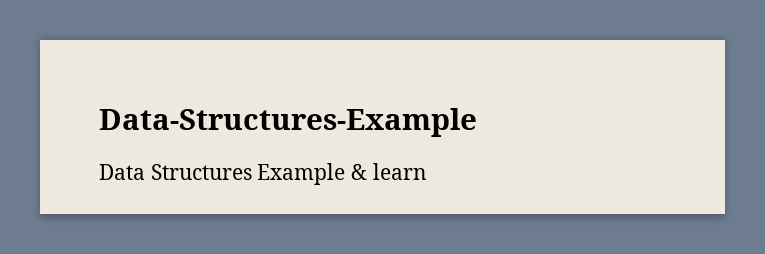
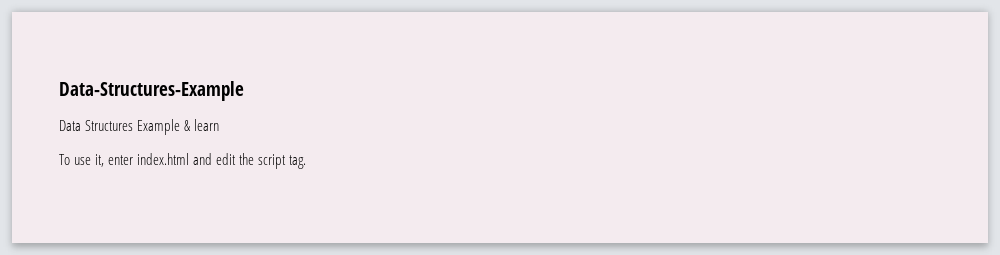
(427, 171) none -> [59,153,307,169] // To use it, enter index.html and edit the script tag.

